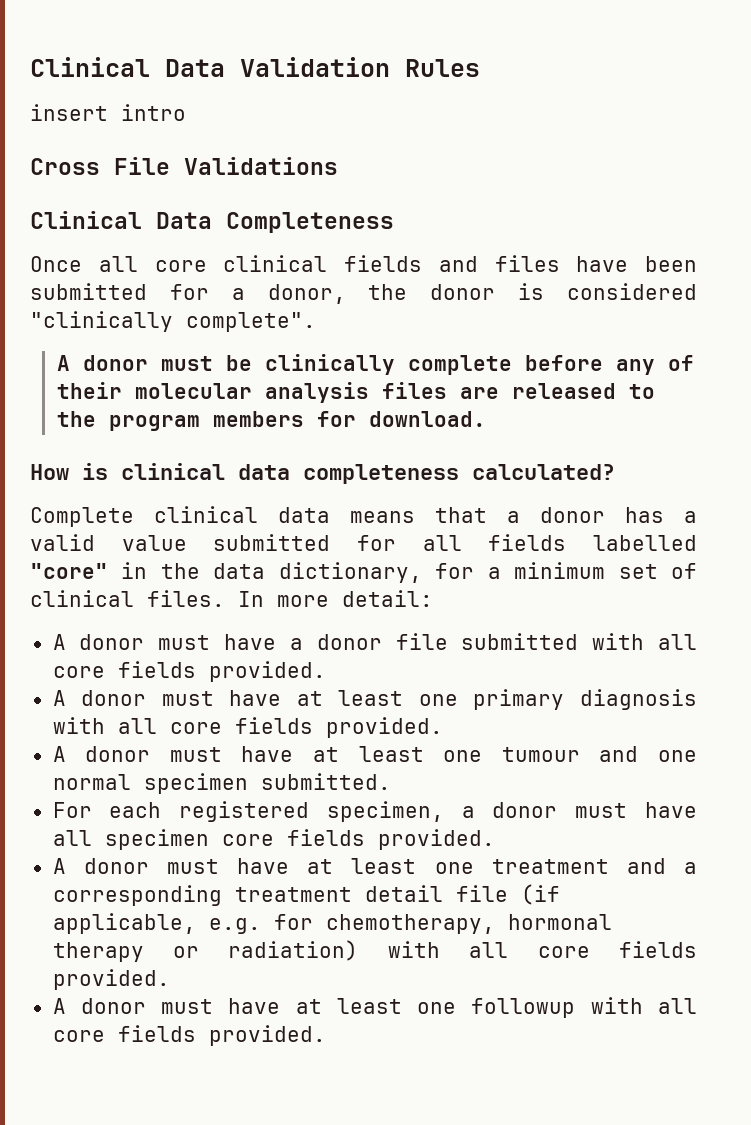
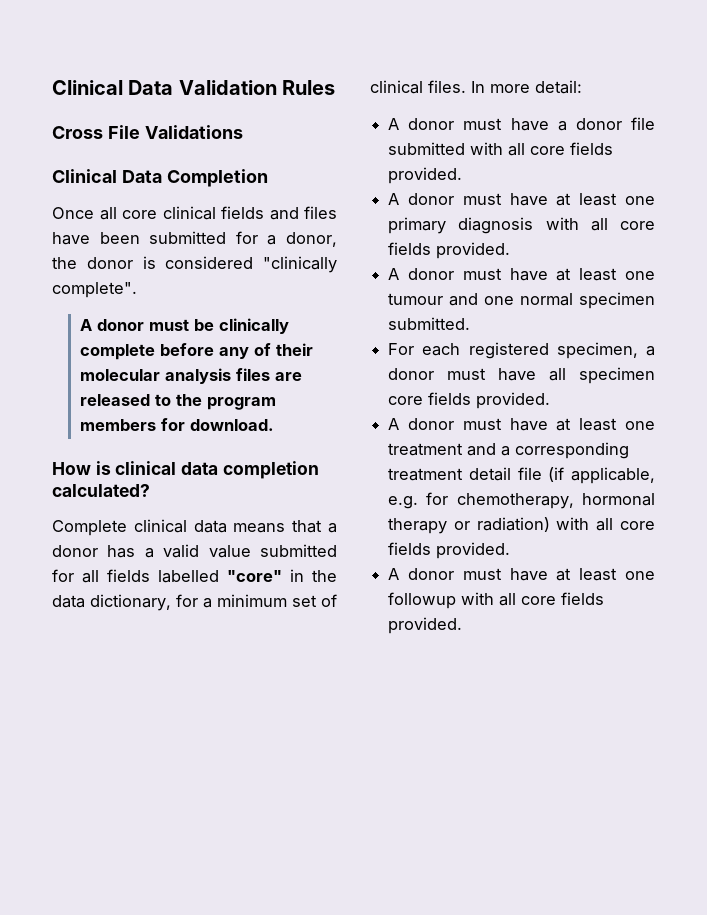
[30,104,186,121] // insert intro -> (336, 87) none
[226,212,394,233] Completeness -> [166,169,268,187] Completion
[303,464,459,484] completeness -> [222,461,319,479] completion

